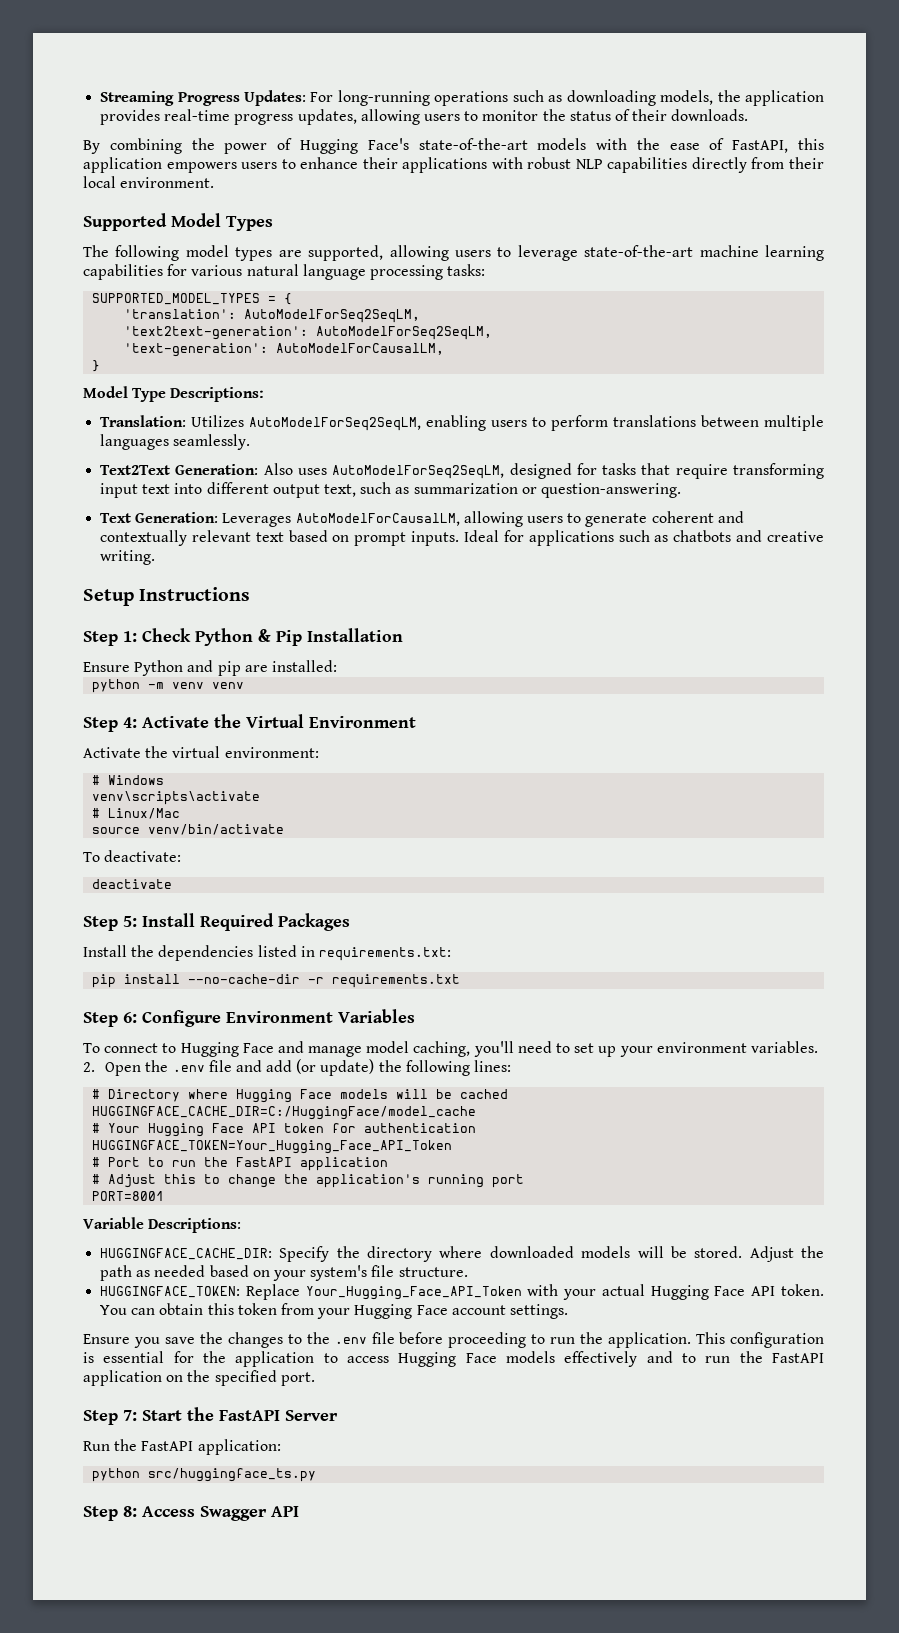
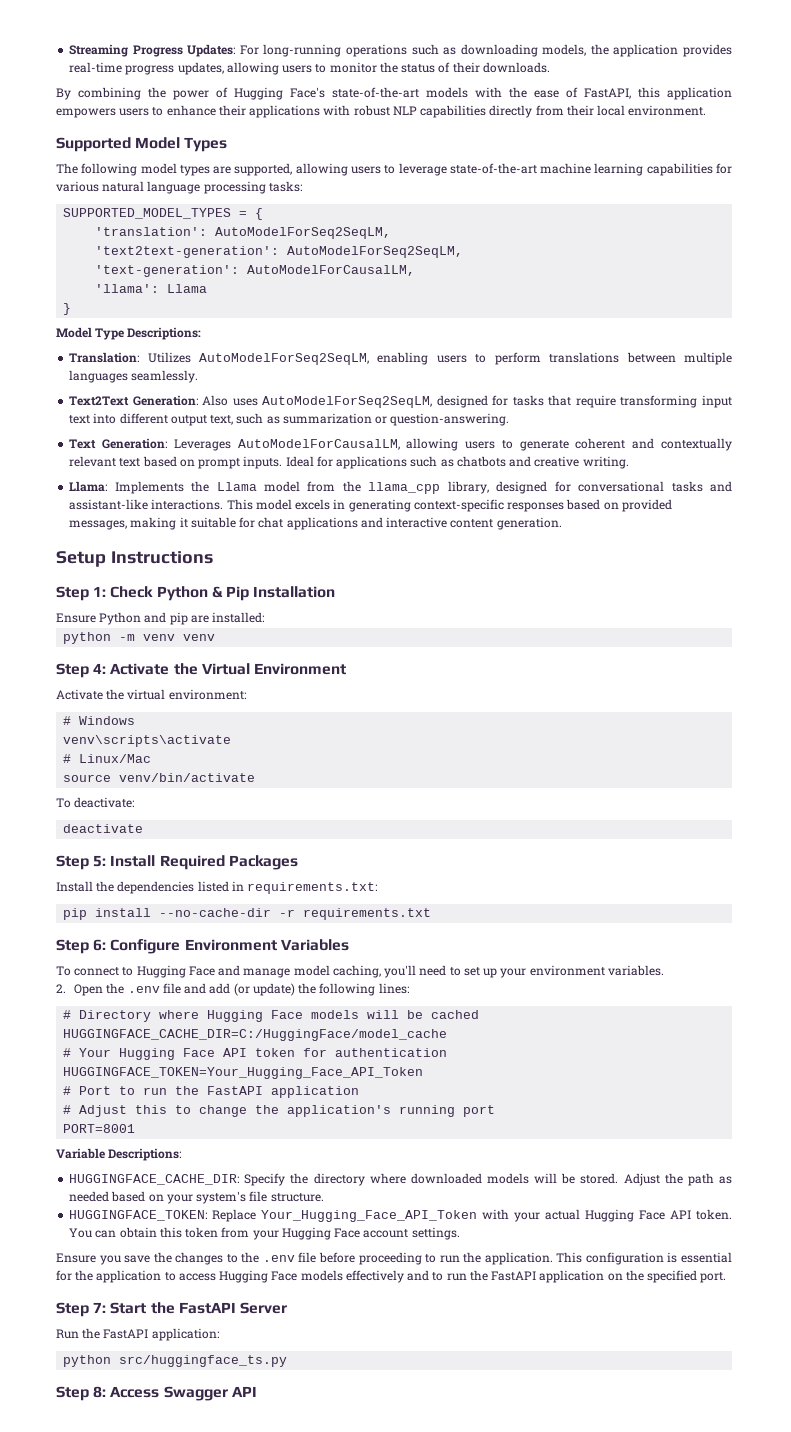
(445, 349) none -> [95,284,208,293] // 'llama': Llama
(156, 557) none -> [69,481,732,494] [69,499,672,512] [69,517,562,530] // Llama: Implements the Llama model from the llama_cpp library, designed for conversational tasks and assistant-like interactions. This model excels in generating context-specific responses based on provided messages, making it suitable for chat applications and interactive content generation.

